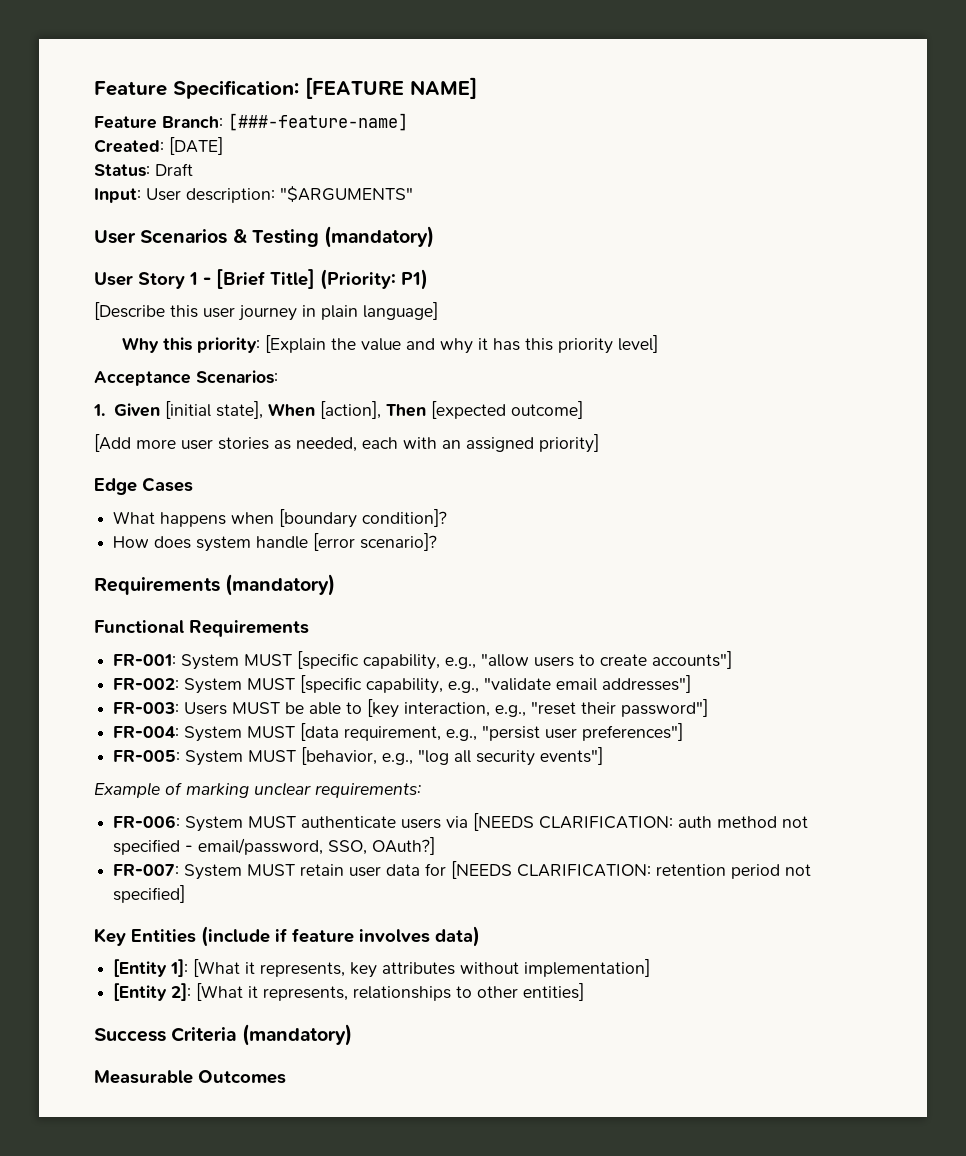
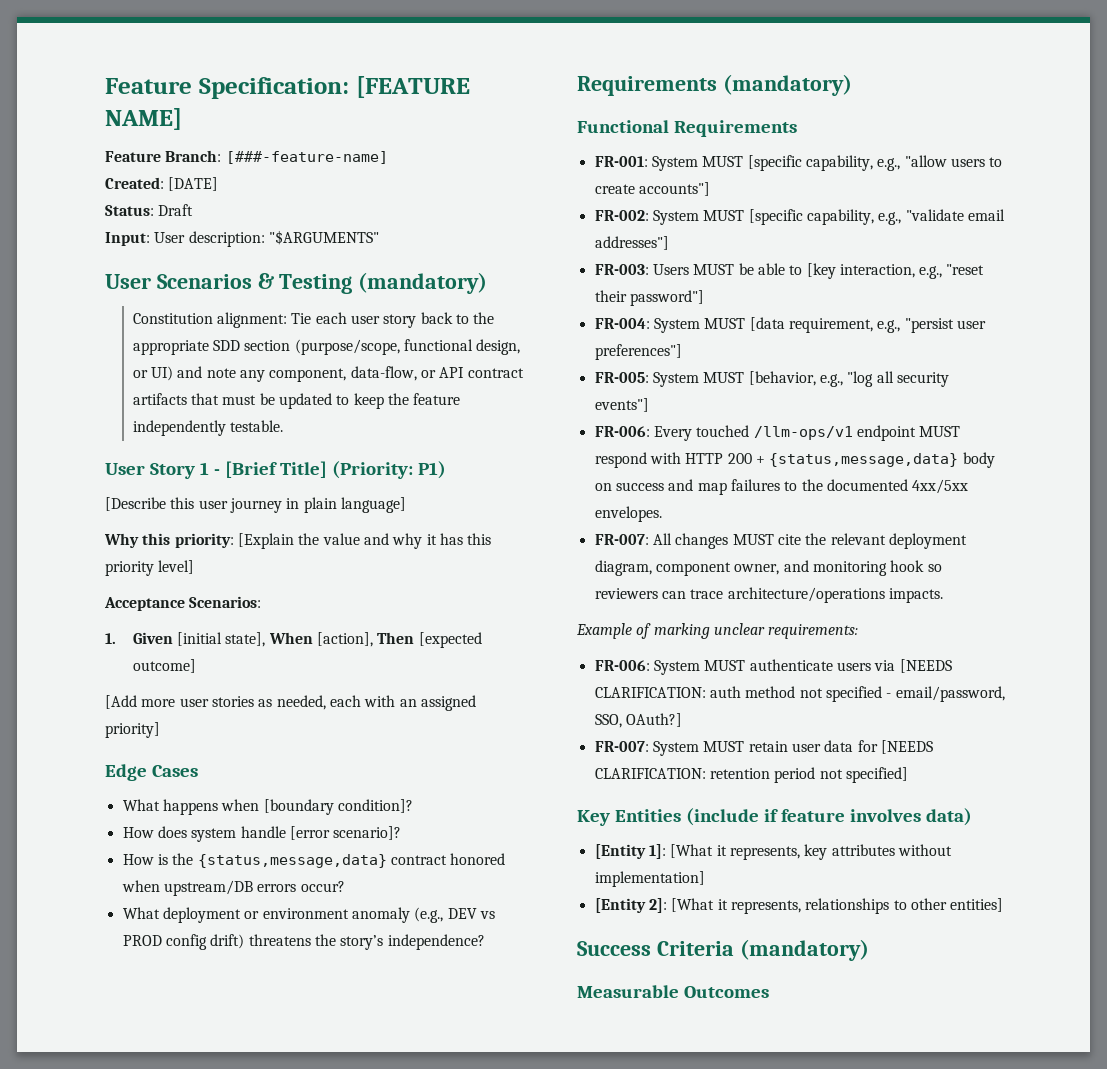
(435, 237) none -> [132,312,495,328] [132,339,521,355] [132,366,524,382] [132,393,461,409] [132,420,284,436] // Constitution alignment: Tie each user story back to the appropriate SDD section (purpose/scope, functional design, or UI) and note any component, data-flow, or API contract artifacts that must be updated to keep the feature independently testable.
(438, 542) none -> [122,853,506,868] [121,880,345,896] [122,907,495,923] [122,934,485,950] // How is the {status,message,data} contract honored when upstream/DB errors occur? // What deployment or environment anomaly (e.g., DEV vs PROD config drift) threatens the story’s independence?
(604, 756) none -> [594,425,961,441] [594,452,995,468] [594,479,969,495] [594,506,662,522] [594,533,967,549] [594,560,942,576] [594,587,943,603] // FR-006: Every touched /llm-ops/v1 endpoint MUST respond with HTTP 200 + {status,message,data} body on success and map failures to the documented 4xx/5xx envelopes. // FR-007: All changes MUST cite the relevant deployment diagram, component owner, and monitoring hook so reviewers can trace architecture/operations impacts.

